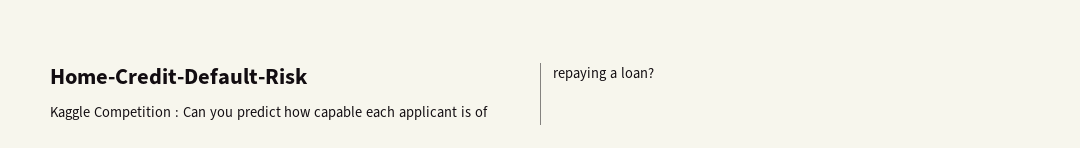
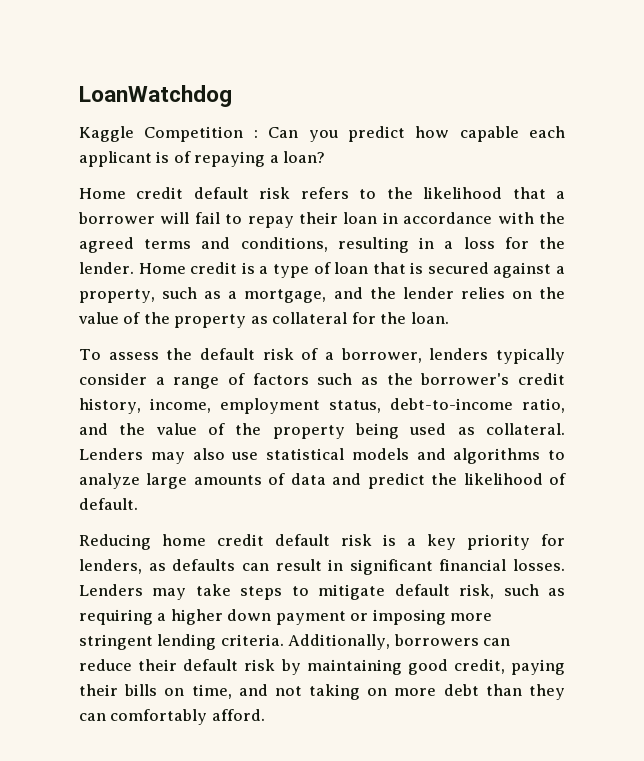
[50,68,308,85] Home-Credit-Default-Risk -> [79,85,232,107] LoanWatchdog
(654, 73) none -> [79,187,566,199] [78,212,565,228] [79,237,565,253] [79,262,565,278] [79,287,566,303] [78,312,449,328] [79,348,565,364] [79,373,565,389] [79,398,565,414] [79,423,565,439] [79,448,565,464] [79,473,567,489] [79,498,138,510] [79,534,565,550] [79,559,565,575] [79,584,566,600] [79,609,493,625] [79,634,511,650] [79,659,565,675] [79,684,565,700] [79,709,265,725] // Home credit default risk refers to the likelihood that a borrower will fail to repay their loan in accordance with the agreed terms and conditions, resulting in a loss for the lender. Home credit is a type of loan that is secured against a property, such as a mortgage, and the lender relies on the value of the property as collateral for the loan. // To assess the default risk of a borrower, lenders typically consider a range of factors such as the borrower's credit history, income, employment status, debt-to-income ratio, and the value of the property being used as collateral. Lenders may also use statistical models and algorithms to analyze large amounts of data and predict the likelihood of default. // Reducing home credit default risk is a key priority for lenders, as defaults can result in significant financial losses. Lenders may take steps to mitigate default risk, such as requiring a higher down payment or imposing more stringent lending criteria. Additionally, borrowers can reduce their default risk by maintaining good credit, paying their bills on time, and not taking on more debt than they can comfortably afford.

